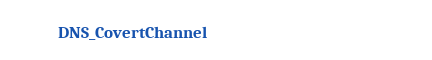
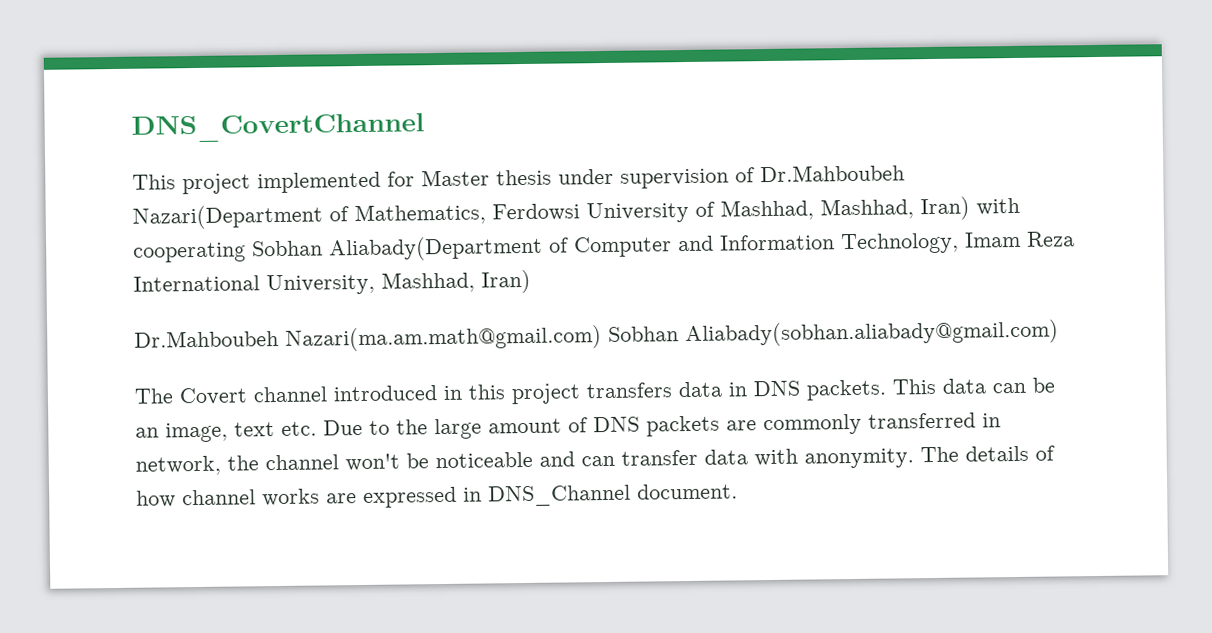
(207, 33) none -> [132,164,905,195] [132,196,1020,230] [133,231,1075,263] [133,269,531,296] [134,319,1059,352] [134,377,1055,406] [135,412,1001,443] [135,445,1055,476] [136,483,738,508] // This project implemented for Master thesis under supervision of Dr.Mahboubeh Nazari(Department of Mathematics, Ferdowsi University of Mashhad, Mashhad, Iran) with cooperating Sobhan Aliabady(Department of Computer and Information Technology, Imam Reza International University, Mashhad, Iran) // Dr.Mahboubeh Nazari(ma.am.math@gmail.com) Sobhan Aliabady(sobhan.aliabady@gmail.com) // The Covert channel introduced in this project transfers data in DNS packets. This data can be an image, text etc. Due to the large amount of DNS packets are commonly transferred in network, the channel won't be noticeable and can transfer data with anonymity. The details of how channel works are expressed in DNS_Channel document.

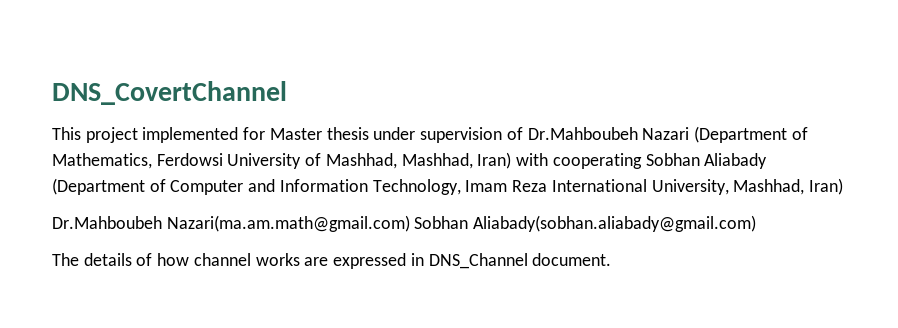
[132,204,323,230] Nazari(Department -> [642,126,787,143] Nazari (Department
[329,235,543,262] Aliabady(Department -> [704,153,768,169] [52,178,145,195] Aliabady (Department
[179,377,1055,406] [135,412,1001,443] [135,446,959,476] Covert channel introduced in this project transfers data in DNS packets. This data can be an image, text etc. Due to the large amount of DNS packets are commonly transferred in network, the channel won't be noticeable and can transfer data with anonymity. The -> (79, 259) none

